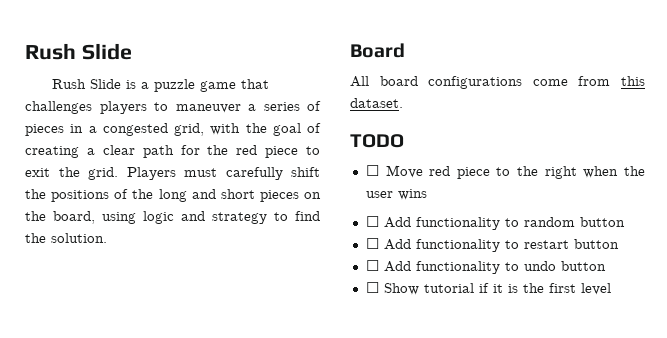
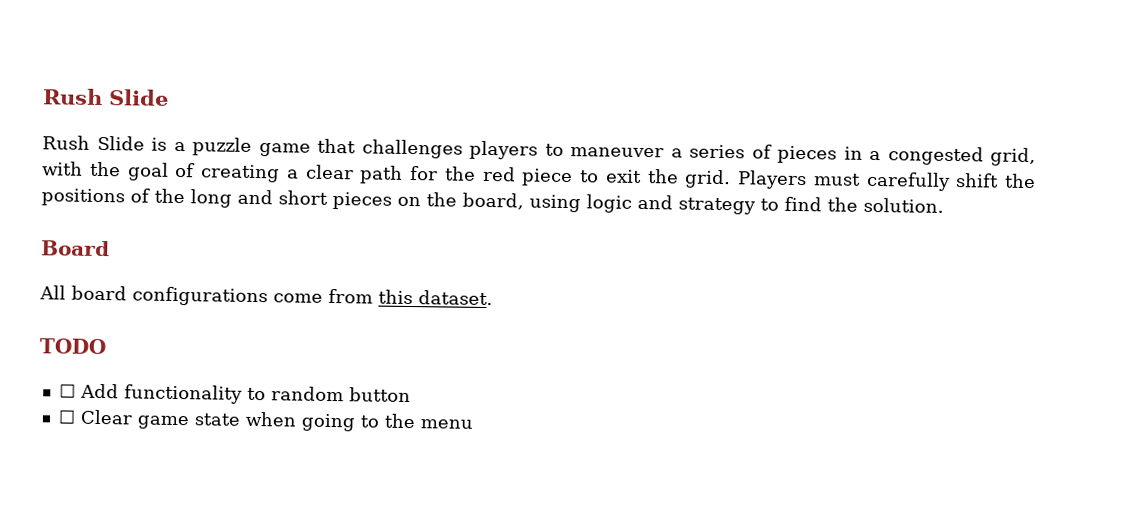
[365,165,645,179] [365,189,427,200] // ☐ Move red piece to the right when the user wins -> (106, 346) none
[383,239,619,252] [365,260,606,274] [365,282,611,295] Add functionality to restart button // ☐ Add functionality to undo button // ☐ Show tutorial if it is the first level -> [79,409,473,432] Clear game state when going to the menu

